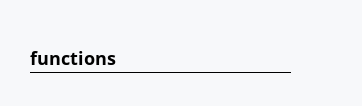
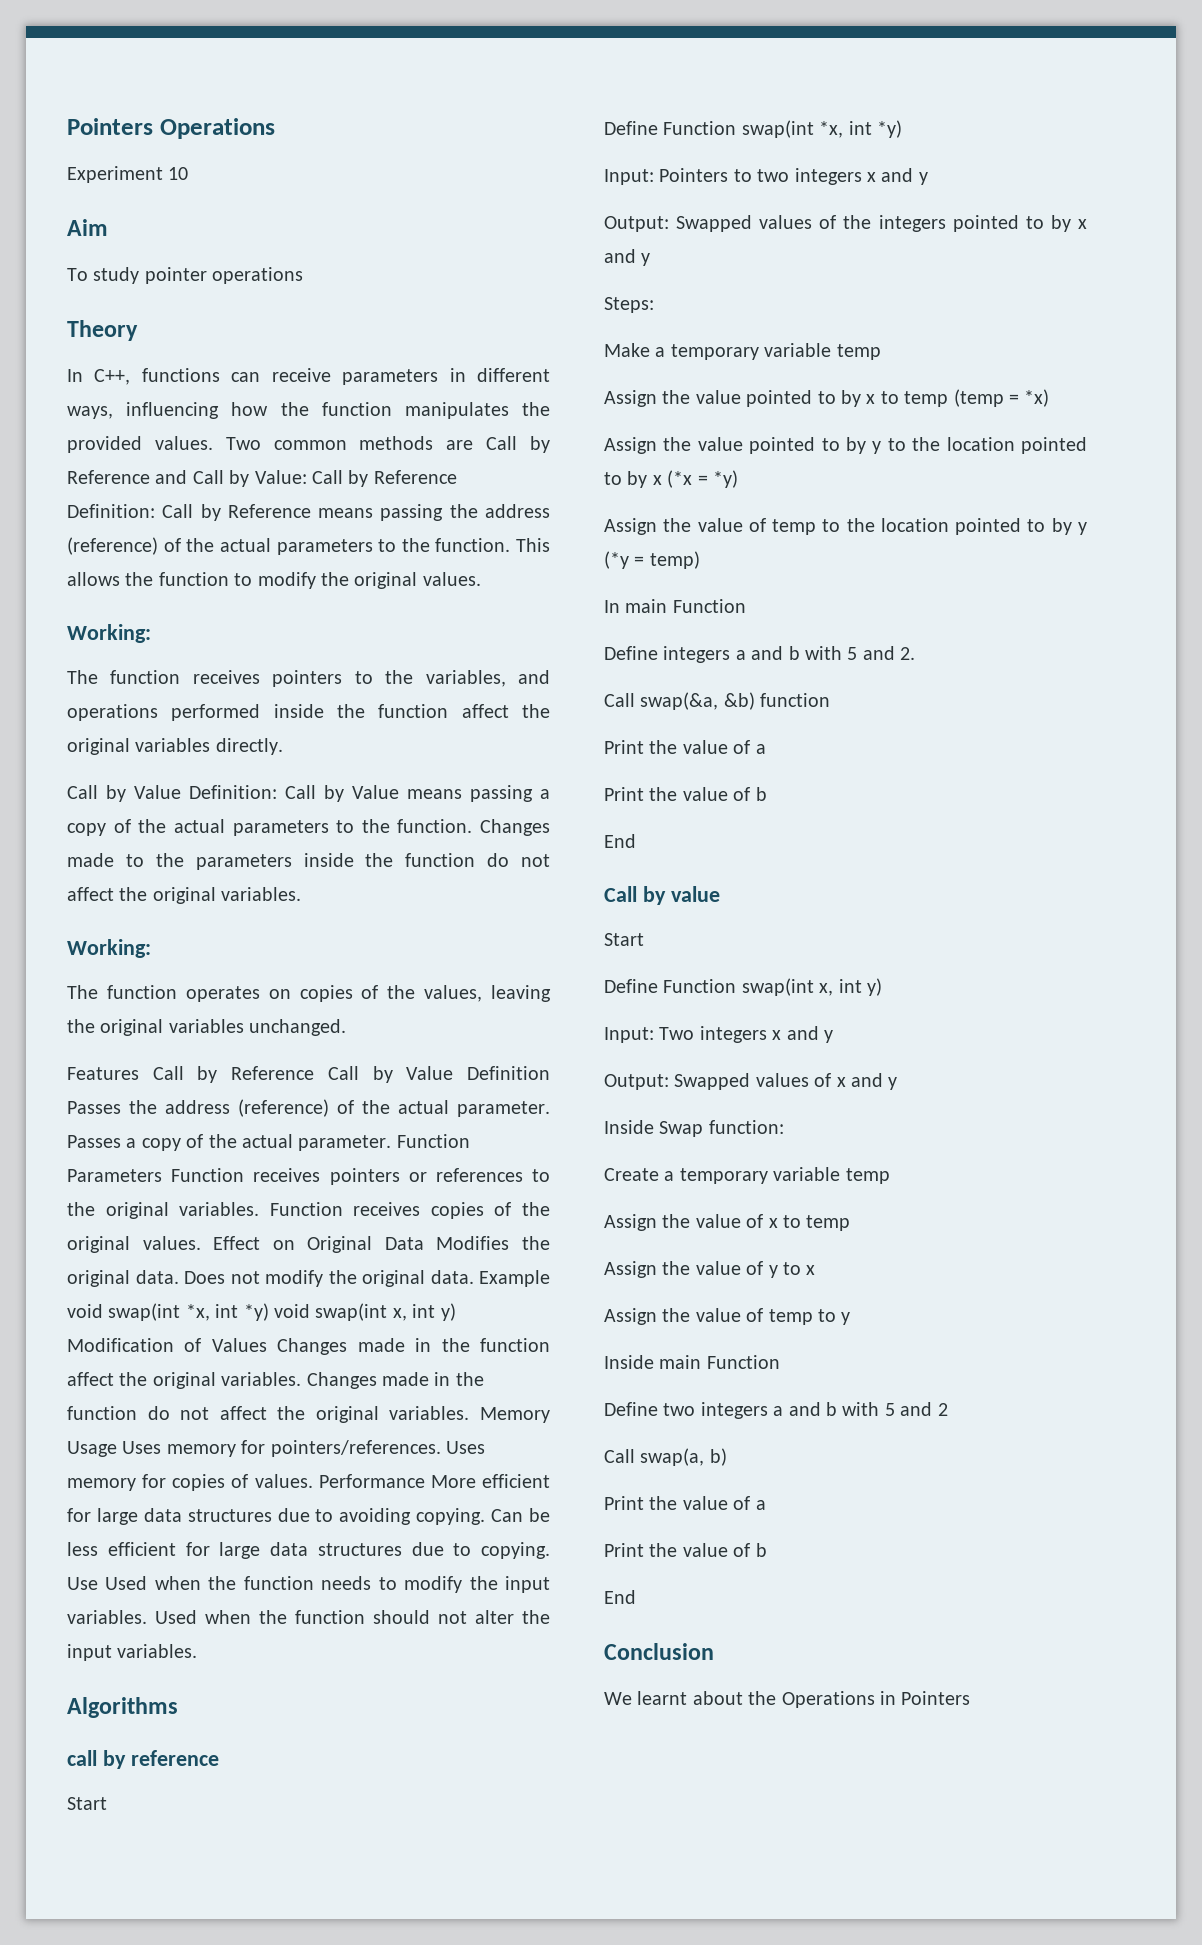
[30,51,116,65] functions -> [67,118,275,139] [67,166,189,183] [67,219,108,236] [67,267,304,284] [67,320,138,341] [67,368,550,385] [67,402,550,419] [67,436,550,453] [67,470,457,487] [67,504,550,521] [67,537,550,555] [67,572,481,589] [67,624,151,643] [67,670,550,687] [67,704,550,721] [67,738,283,755] [67,785,550,802] [67,819,550,836] [67,853,550,870] [67,887,302,904] [67,939,151,958] [67,985,551,1002] [67,1019,347,1036] [67,1066,550,1083] [67,1099,550,1117] [67,1134,470,1151] [67,1168,550,1185] [67,1202,550,1219] [67,1236,550,1253] [67,1270,550,1287] [67,1303,456,1321] [67,1338,550,1355] [67,1372,484,1389] [67,1406,550,1423] [67,1440,485,1457] [67,1474,550,1491] [67,1508,551,1525] [67,1542,550,1559] [67,1576,550,1593] [67,1610,550,1624] [67,1644,198,1661] [67,1697,178,1718] [67,1750,219,1769] [67,1797,107,1810] [604,120,902,138] [604,168,928,185] [604,215,1087,232] [604,249,651,266] [604,297,654,313] [604,343,881,360] [604,389,1050,407] [604,437,1087,454] [604,470,738,488] [604,518,1087,535] [604,551,700,569] [604,599,746,613] [604,646,916,663] [604,692,831,710] [604,740,766,754] [604,787,767,801] [604,834,636,848] [604,886,720,905] [604,933,644,946] [604,978,882,996] [604,1026,833,1043] [604,1073,898,1090] [604,1120,784,1137] [604,1167,890,1184] [604,1214,851,1231] [604,1261,816,1278] [604,1308,851,1325] [604,1355,780,1369] [604,1402,948,1419] [604,1448,727,1466] [604,1496,766,1510] [604,1543,767,1557] [604,1590,636,1604] [604,1643,714,1660] [604,1691,971,1708] Pointers Operations // Experiment 10 // Aim // To study pointer operations // Theory // In C++, functions can receive parameters in different ways, influencing how the function manipulates the provided values. Two common methods are Call by Reference and Call by Value: Call by Reference Definition: Call by Reference means passing the address (reference) of the actual parameters to the function. This allows the function to modify the original values. // Working: // The function receives pointers to the variables, and operations performed inside the function affect the original variables directly. // Call by Value Definition: Call by Value means passing a copy of the actual parameters to the function. Changes made to the parameters inside the function do not affect the original variables. // Working: // The function operates on copies of the values, leaving the original variables unchanged. // Features Call by Reference Call by Value Definition Passes the address (reference) of the actual parameter. Passes a copy of the actual parameter. Function Parameters Function receives pointers or references to the original variables. Function receives copies of the original values. Effect on Original Data Modifies the original data. Does not modify the original data. Example void swap(int *x, int *y) void swap(int x, int y) Modification of Values Changes made in the function affect the original variables. Changes made in the function do not affect the original variables. Memory Usage Uses memory for pointers/references. Uses memory for copies of values. Performance More efficient for large data structures due to avoiding copying. Can be less efficient for large data structures due to copying. Use Used when the function needs to modify the input variables. Used when the function should not alter the input variables. // Algorithms // call by reference // Start // Define Function swap(int *x, int *y) // Input: Pointers to two integers x and y // Output: Swapped values of the integers pointed to by x and y // Steps: // Make a temporary variable temp // Assign the value pointed to by x to temp (temp = *x) // Assign the value pointed to by y to the location pointed to by x (*x = *y) // Assign the value of temp to the location pointed to by y (*y = temp) // In main Function // Define integers a and b with 5 and 2. // Call swap(&a, &b) function // Print the value of a // Print the value of b // End // Call by value // Start // Define Function swap(int x, int y) // Input: Two integers x and y // Output: Swapped values of x and y // Inside Swap function: // Create a temporary variable temp // Assign the value of x to temp // Assign the value of y to x // Assign the value of temp to y // Inside main Function // Define two integers a and b with 5 and 2 // Call swap(a, b) // Print the value of a // Print the value of b // End // Conclusion // We learnt about the Operations in Pointers

